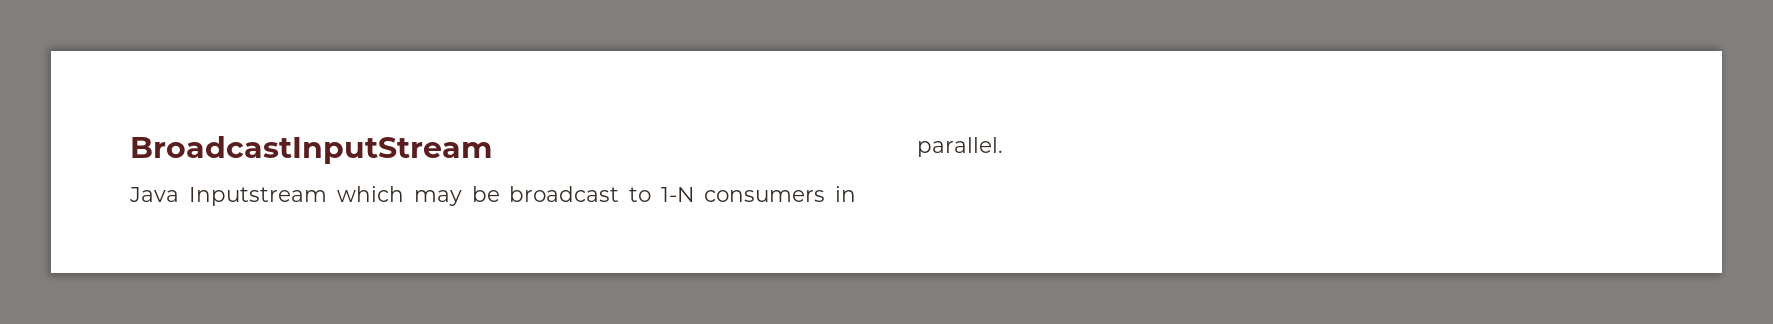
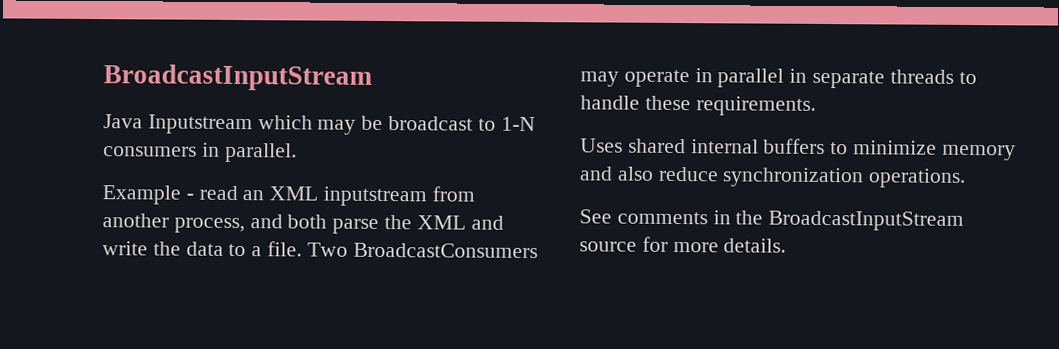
(1003, 147) none -> [102,185,475,207] [102,213,504,234] [102,241,538,259] [580,68,977,89] [580,95,816,116] [580,138,1016,161] [579,166,967,188] [579,209,965,231] [579,236,787,253] // Example - read an XML inputstream from another process, and both parse the XML and write the data to a file. Two BroadcastConsumers may operate in parallel in separate threads to handle these requirements. // Uses shared internal buffers to minimize memory and also reduce synchronization operations. // See comments in the BroadcastInputStream source for more details.

